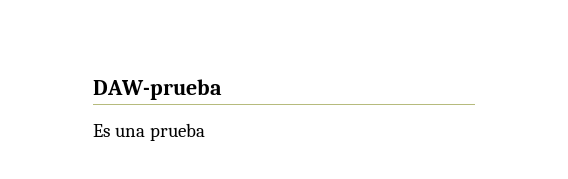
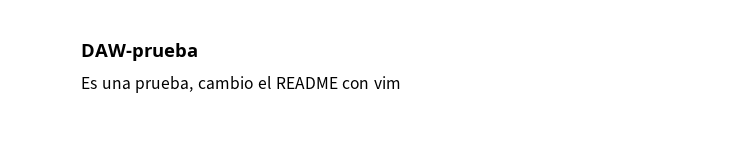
[150,123,206,141] prueba -> [135,76,402,93] prueba, cambio el README con vim

